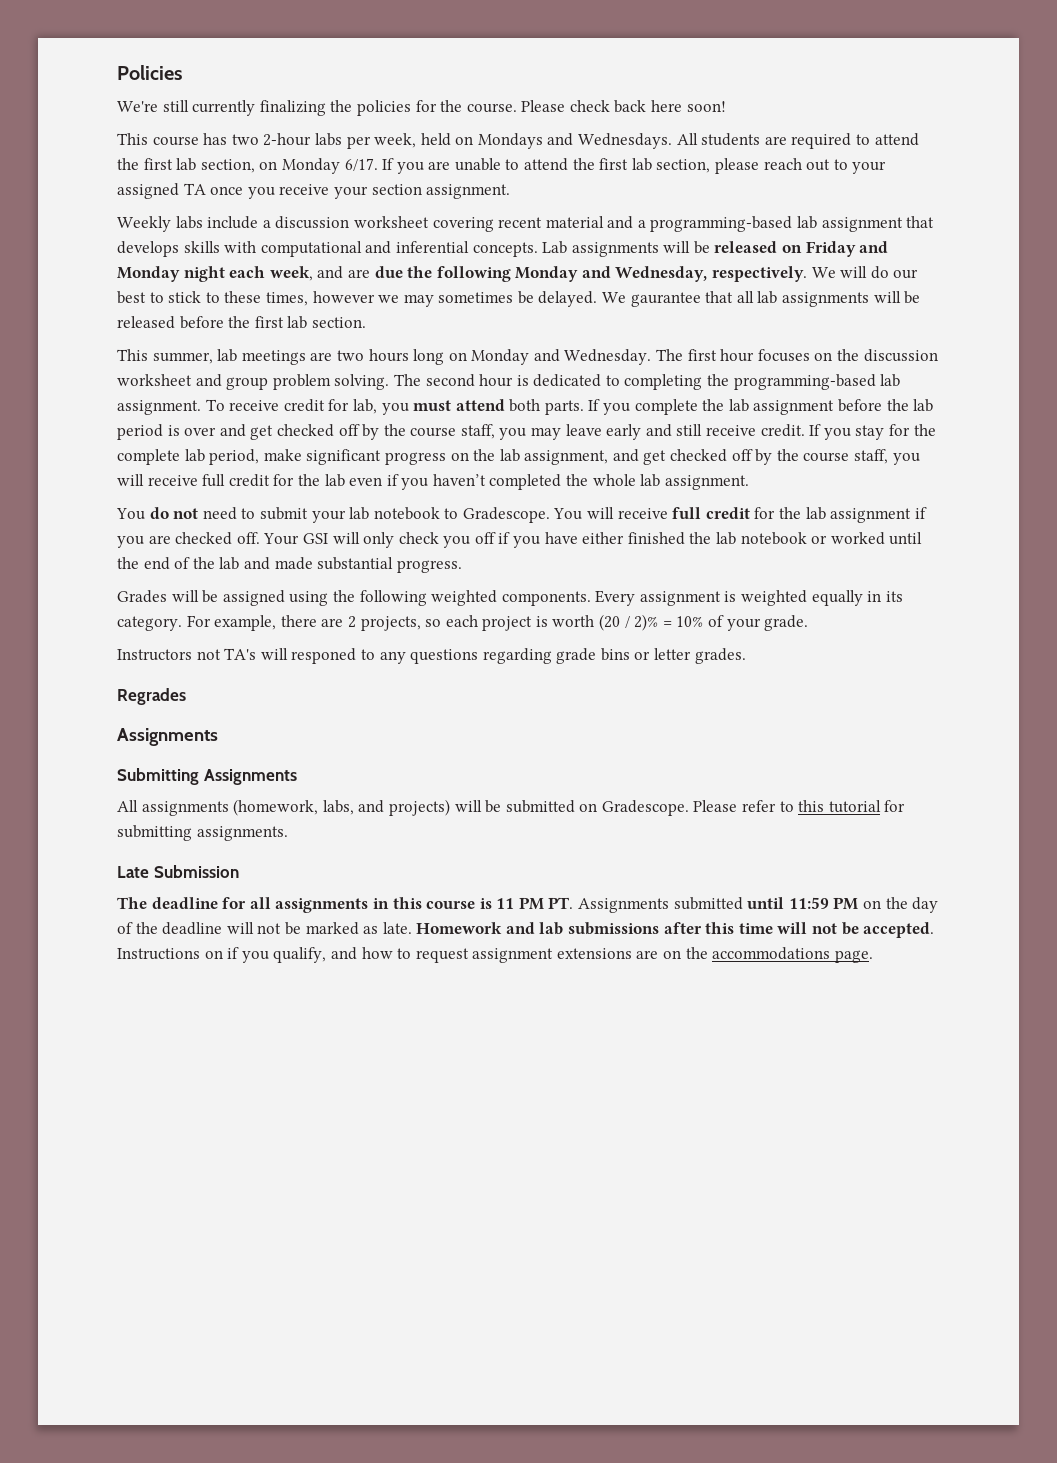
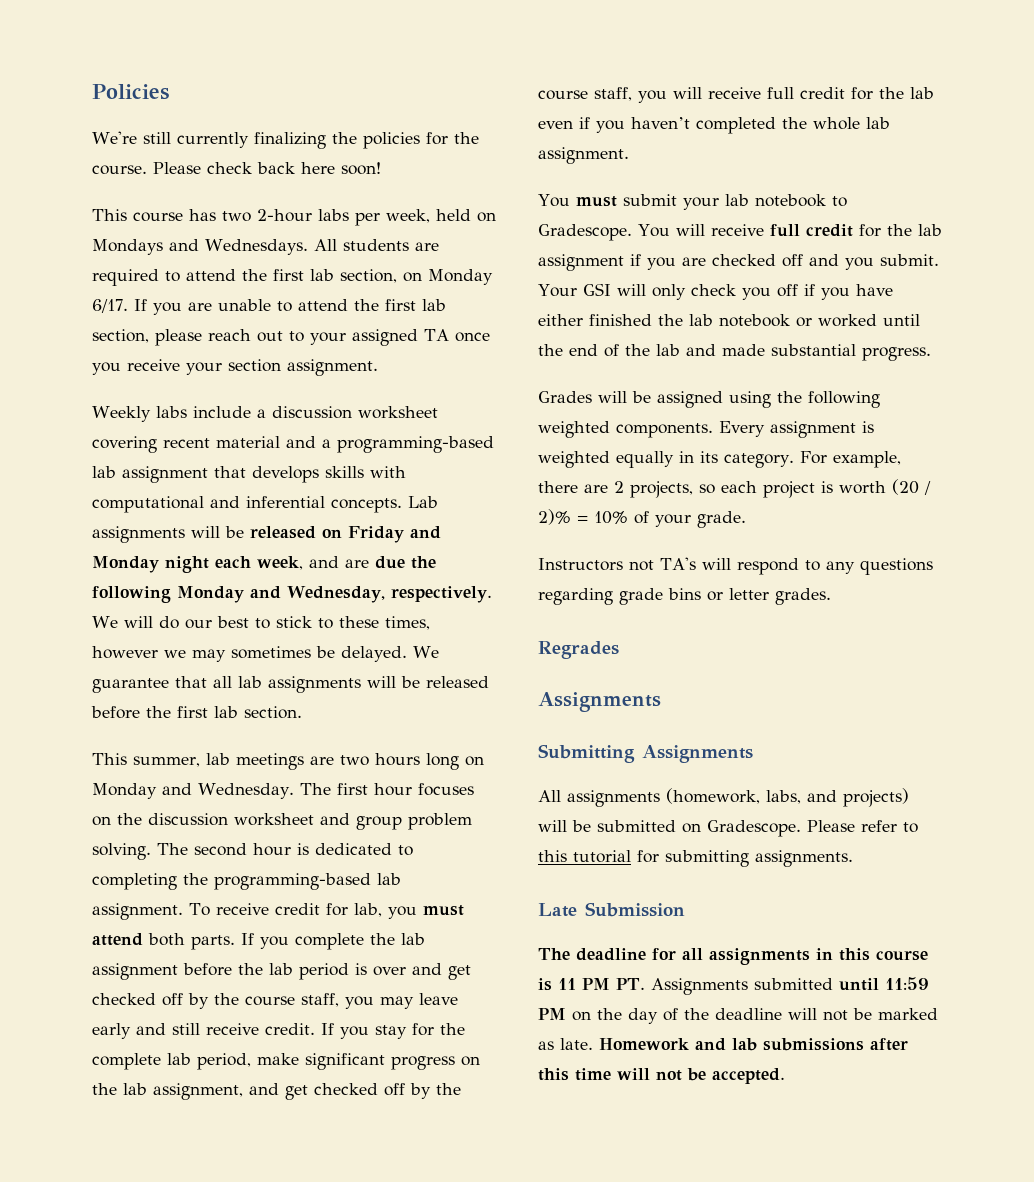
[630,292,701,307] gaurantee -> [92,678,169,693] guarantee
[149,507,256,520] do not need to -> [575,196,617,207] must
[236,532,260,544] off. -> [782,254,939,270] off and you submit.
[291,648,357,664] responed -> [736,558,799,575] respond
[117,947,873,963] Instructions on if you qualify, and how to request assignment extensions are on the accommodations page. -> (785, 1076) none

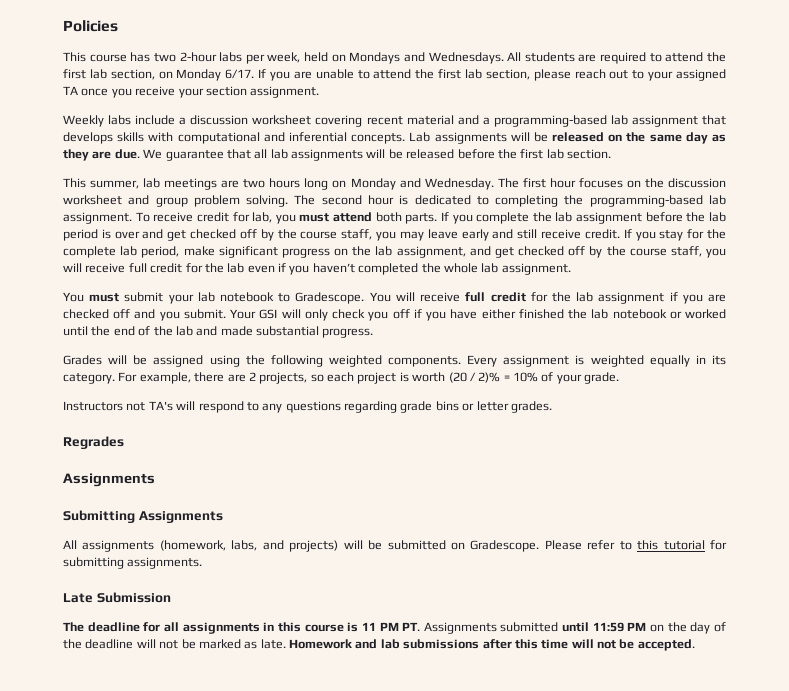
[92,131,479,149] [92,162,381,175] // We're still currently finalizing the policies for the course. Please check back here soon! -> (118, 26) none
[348,526,441,543] [92,556,436,573] [92,586,492,603] [92,616,430,630] [92,646,407,662] Friday and Monday night each week, and are due the following Monday and Wednesday, respectively. We will do our best to stick to these times, however we may sometimes be delayed. -> [626,132,726,144] [63,149,140,161] the same day as they are due.

